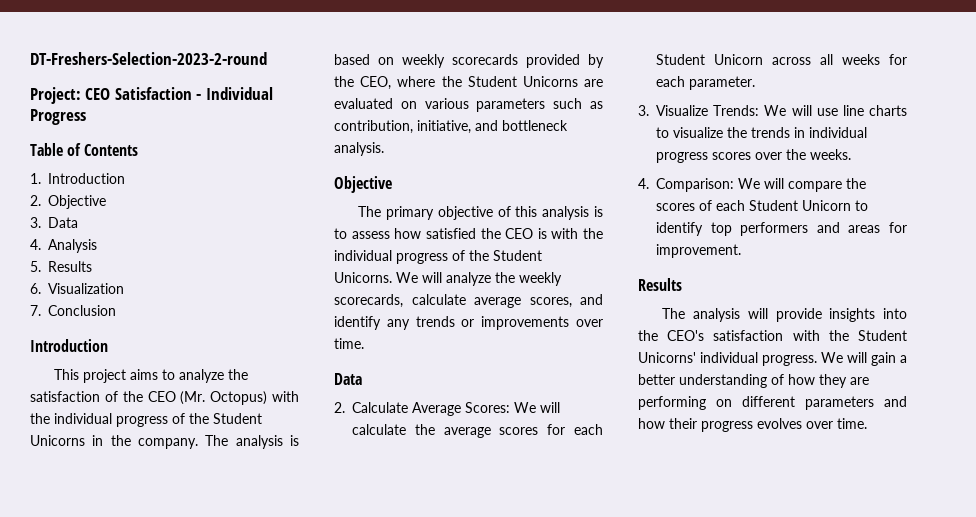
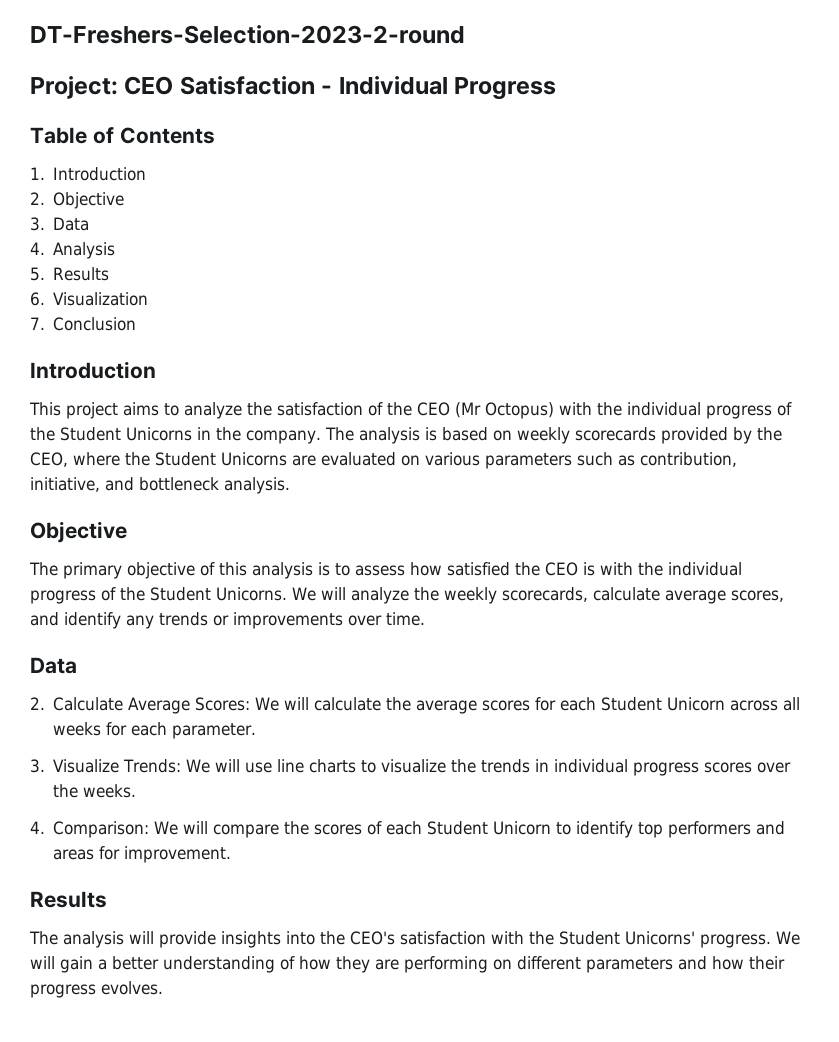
[180,391,206,405] (Mr. -> [455,402,481,418] (Mr
[700,352,758,363] individual -> (695, 938) none
[757,418,867,429] evolves over time. -> [101,981,163,995] evolves.

